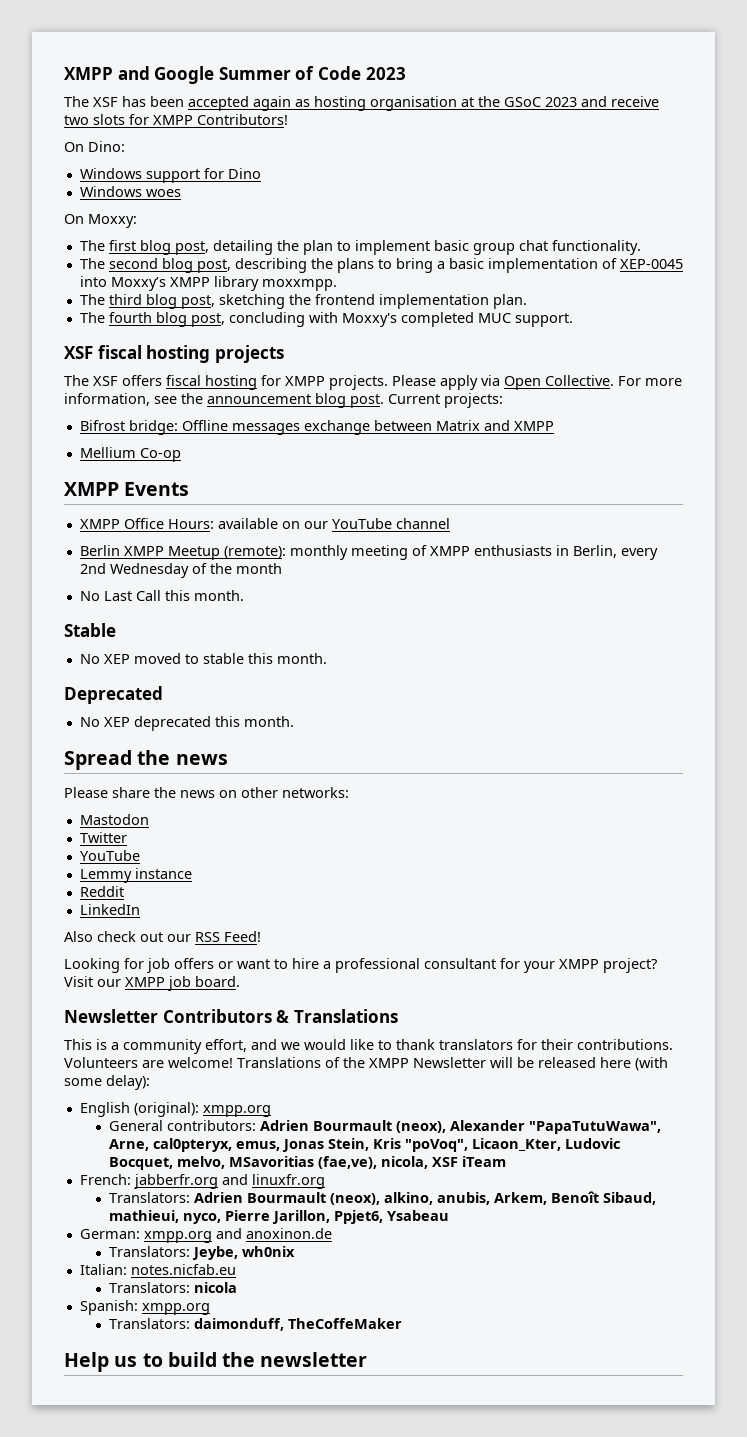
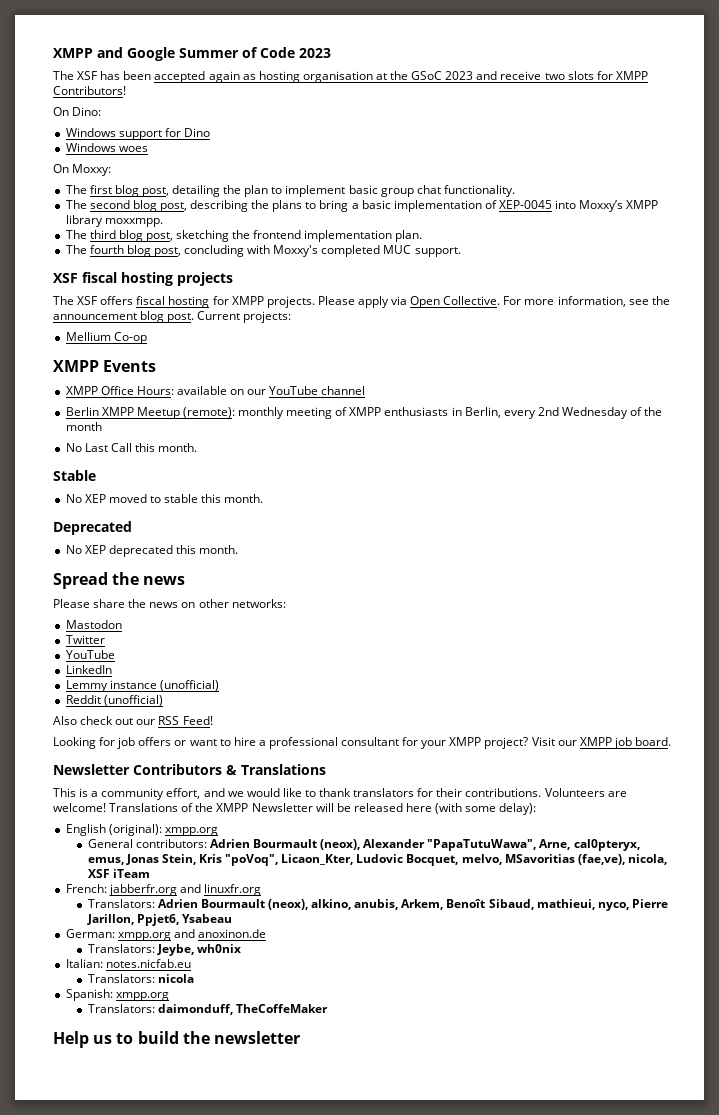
[79,420,554,435] // Bifrost bridge: Offline messages exchange between Matrix and XMPP -> (292, 317) none
(140, 855) none -> [65,665,112,674] // LinkedIn
(192, 873) none -> [159,680,219,691] (unofficial)
[79,904,140,915] // LinkedIn -> [103,695,163,706] (unofficial)

